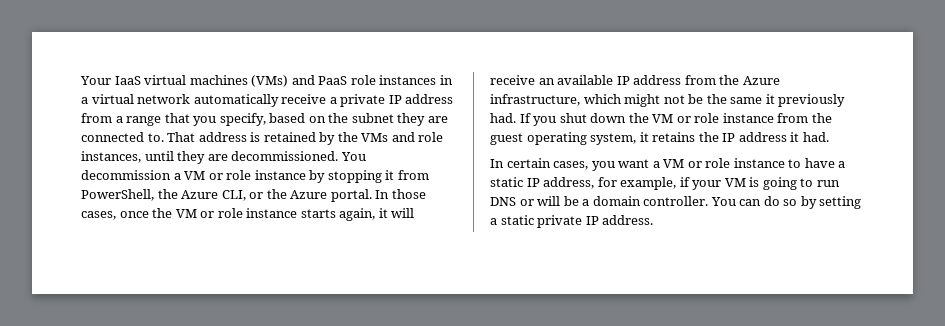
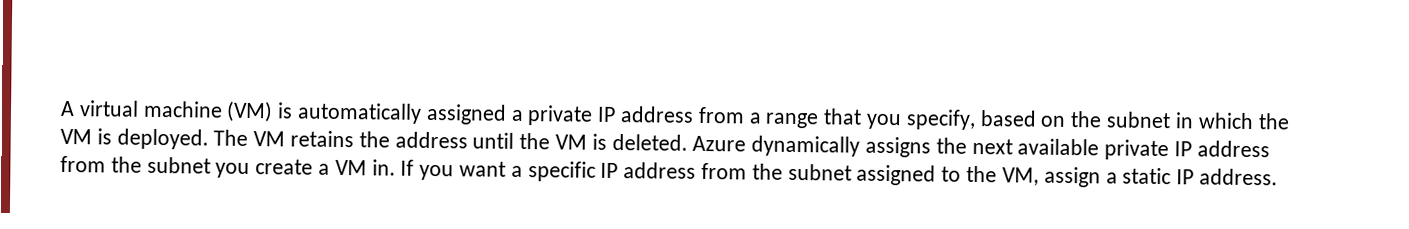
[80,75,453,87] [81,94,327,107] Your IaaS virtual machines (VMs) and PaaS role instances in a virtual network automatically receive -> [60,100,507,125] A virtual machine (VM) is automatically assigned
[397,113,448,126] [81,132,444,145] [81,151,366,164] [81,170,429,183] [81,189,426,202] [81,208,415,221] [490,75,780,85] [490,94,846,107] [490,113,832,126] [490,132,829,145] [490,158,846,171] [490,177,840,190] [490,196,862,209] [490,215,583,228] they are connected to. That address is retained by the VMs and role instances, until they are decommissioned. You decommission a VM or role instance by stopping it from PowerShell, the Azure CLI, or the Azure portal. In those cases, once the VM or role instance starts again, it will receive an available IP address from the Azure infrastructure, which might not be the same it previously had. If you shut down the VM or role instance from the guest operating system, it retains the IP address it had. // In certain cases, you want a VM or role instance to have a static IP address, for example, if your VM is going to run DNS or will be a domain controller. You can do so by setting a static private -> [1174,112,1290,130] [60,128,1270,161] [60,155,1172,188] in which the VM is deployed. The VM retains the address until the VM is deleted. Azure dynamically assigns the next available private IP address from the subnet you create a VM in. If you want a specific IP address from the subnet assigned to the VM, assign a static

